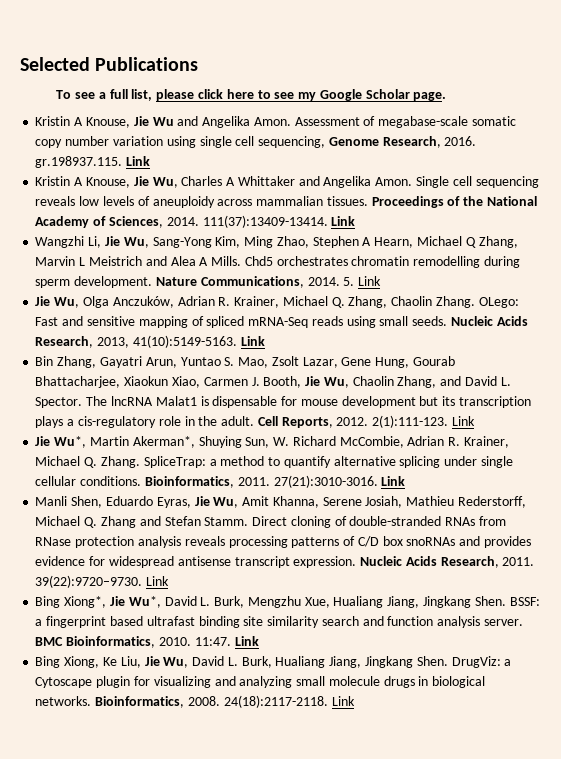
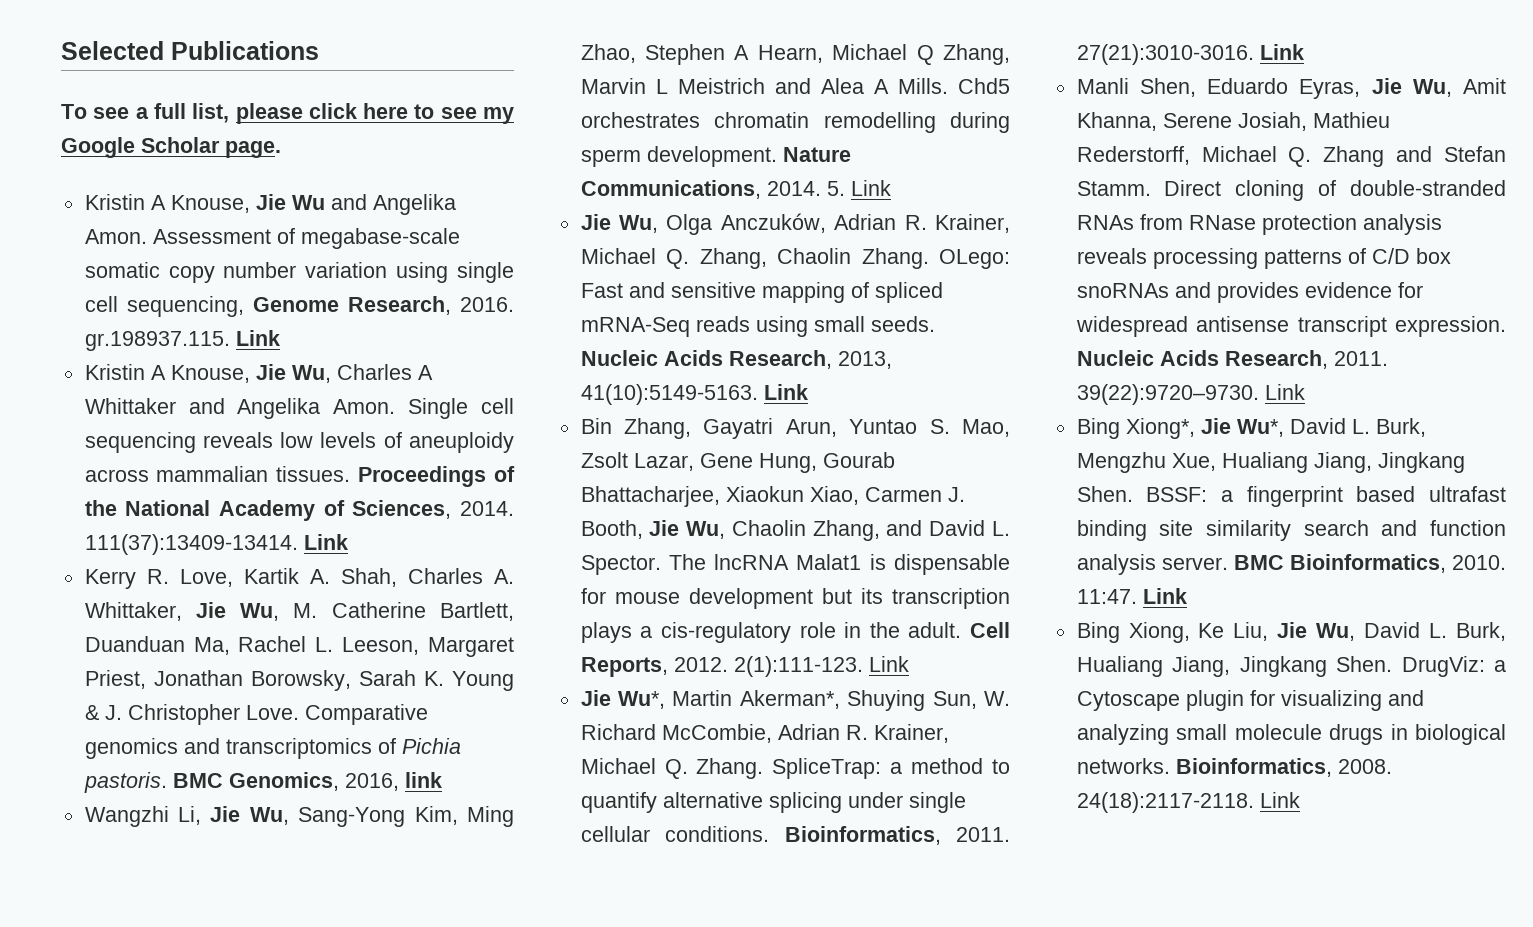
(356, 221) none -> [84,568,514,589] [84,602,514,621] [84,636,514,657] [84,670,514,691] [84,704,428,725] [84,738,461,759] [83,772,442,793] // Kerry R. Love, Kartik A. Shah, Charles A. Whittaker, Jie Wu, M. Catherine Bartlett, Duanduan Ma, Rachel L. Leeson, Margaret Priest, Jonathan Borowsky, Sarah K. Young & J. Christopher Love. Comparative genomics and transcriptomics of Pichia pastoris. BMC Genomics, 2016, link

